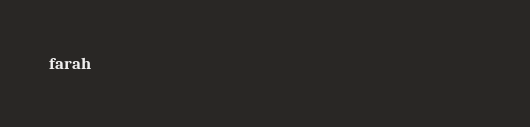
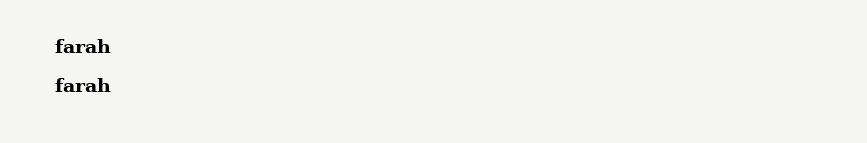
[49,57,91,69] farah -> [55,39,111,53] [55,78,111,92] farah // farah

